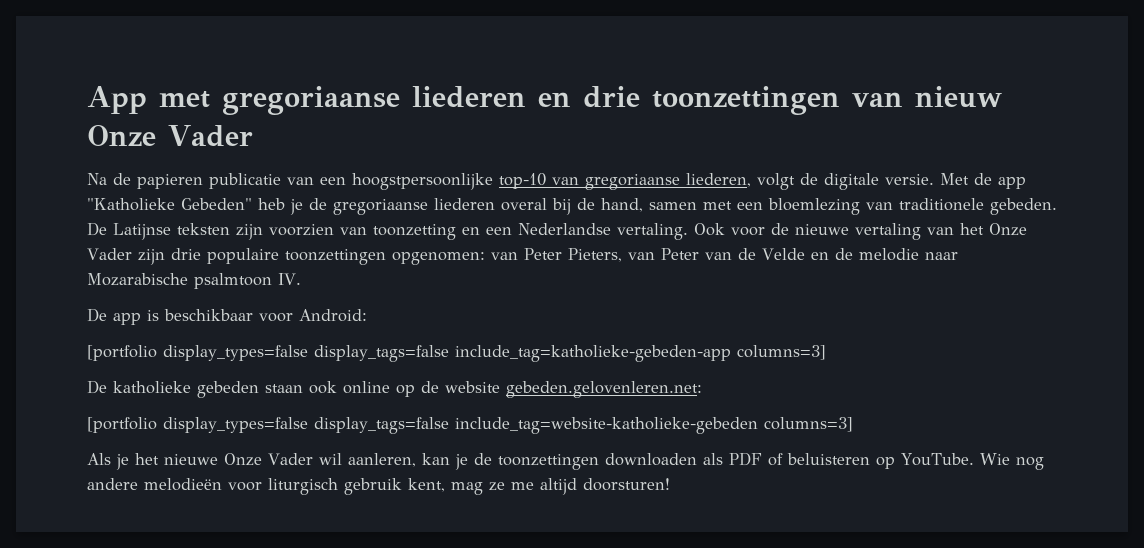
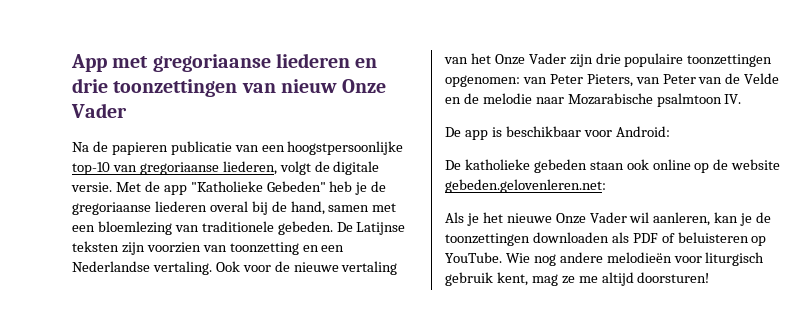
[87,345,826,362] // [portfolio display_types=false display_tags=false include_tag=katholieke-gebeden-app columns=3] -> (670, 131) none
[87,417,853,434] // [portfolio display_types=false display_tags=false include_tag=website-katholieke-gebeden columns=3] -> (606, 186) none

